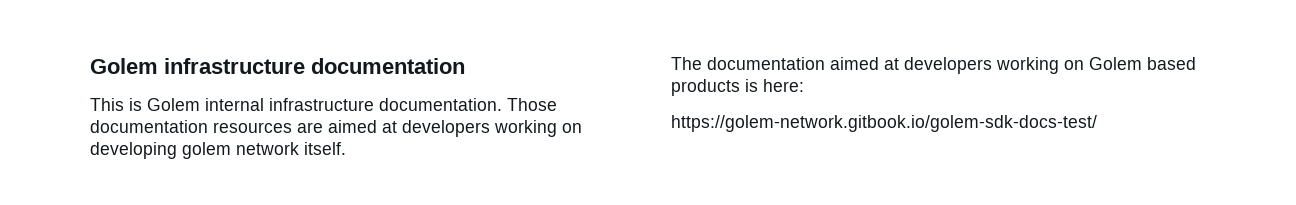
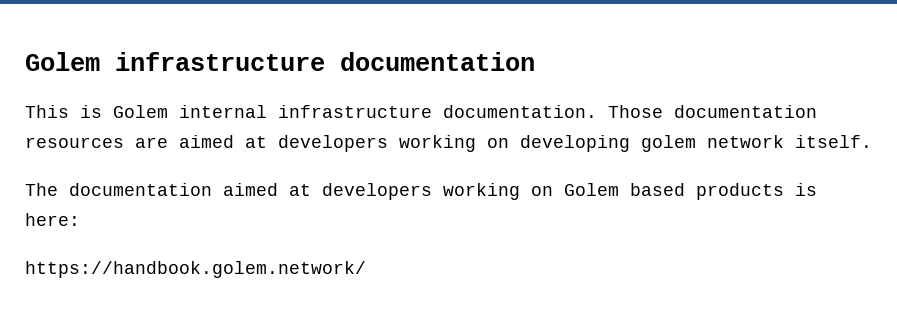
[671,115,1097,132] https://golem-network.gitbook.io/golem-sdk-docs-test/ -> [25,261,366,278] https://handbook.golem.network/

